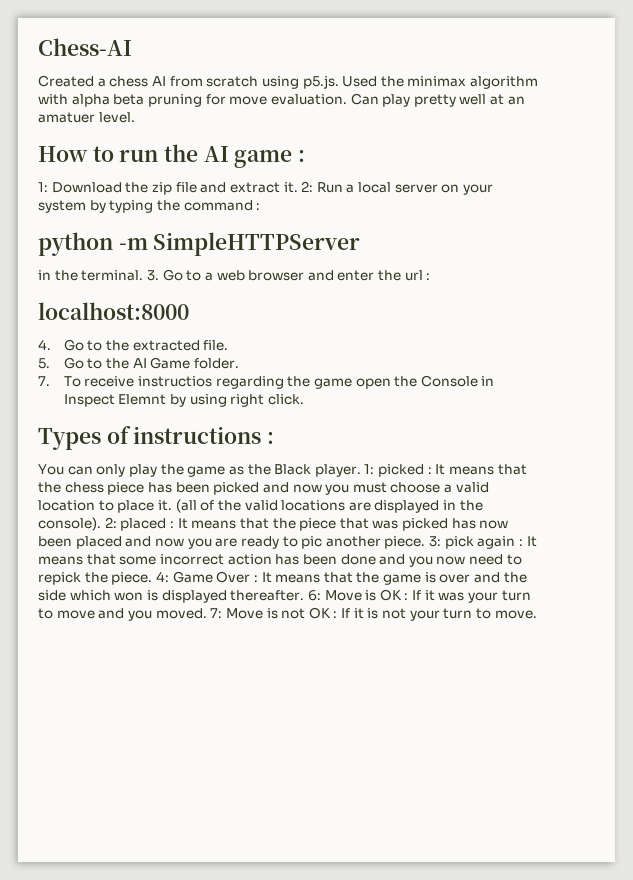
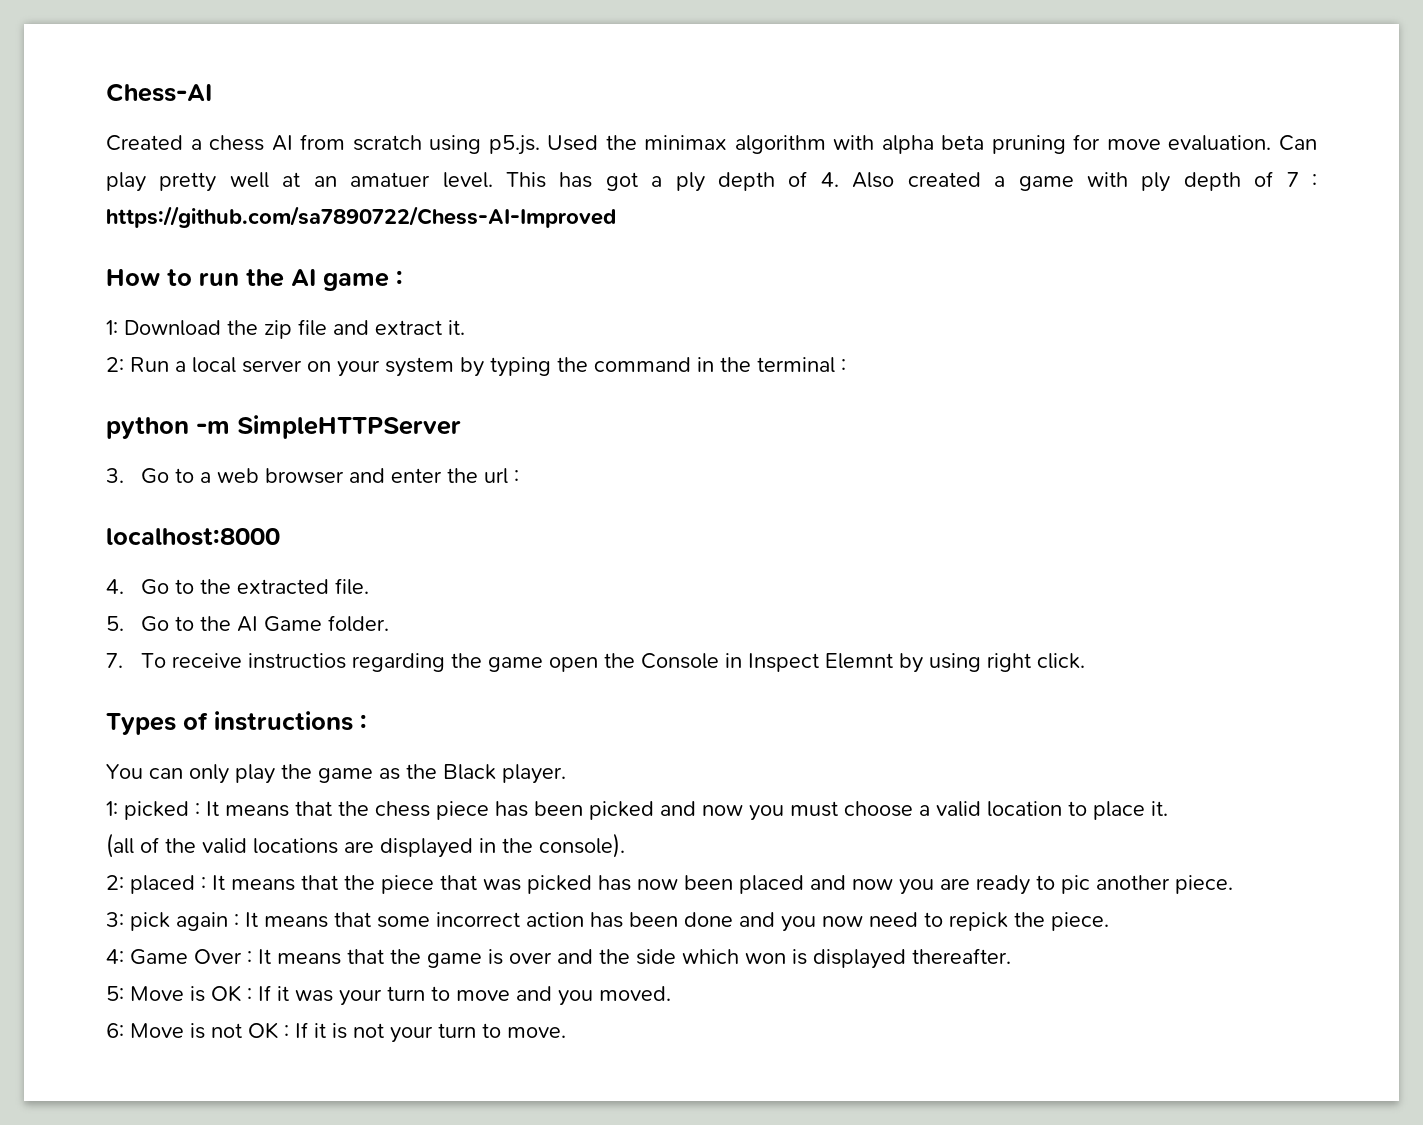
(135, 117) none -> [505,171,1317,192] [106,206,616,228] This has got a ply depth of 4. Also created a game with ply depth of 7 : https://github.com/sa7890722/Chess-AI-Improved
(298, 187) none -> (465, 327) //
(253, 205) none -> [697,357,835,373] in the terminal
[38,270,144,281] in the terminal. -> (461, 427) none
(361, 470) none -> (566, 774) //
(172, 505) none -> (1168, 808) //
(101, 524) none -> (625, 845) //
(426, 542) none -> (1233, 884) //
(153, 578) none -> (1109, 921) //
[307,590,321,601] 6: -> [106,986,124,1001] // 5:
[210,608,223,618] 7: -> [106,1023,124,1038] // 6:

